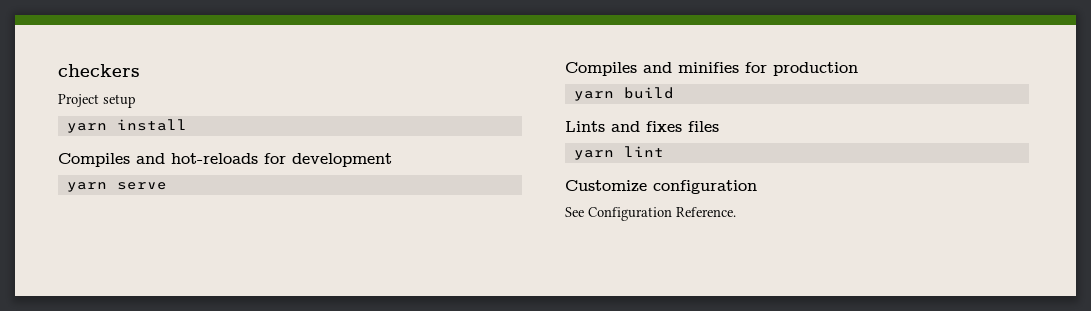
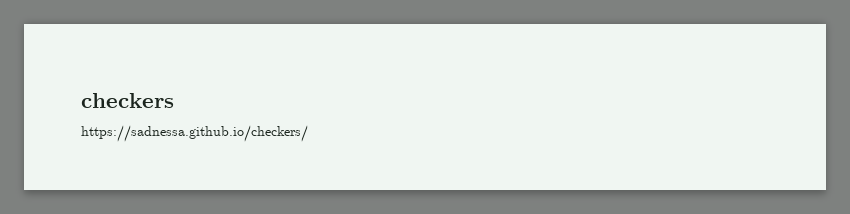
[58,94,136,108] [66,119,187,133] [58,153,392,167] [66,182,167,192] [565,62,858,76] [573,87,674,101] [565,121,719,132] [573,146,664,160] [565,180,757,194] [565,207,736,221] Project setup // yarn install // Compiles and hot-reloads for development // yarn serve // Compiles and minifies for production // yarn build // Lints and fixes files // yarn lint // Customize configuration // See Configuration Reference. -> [81,125,308,142] https://sadnessa.github.io/checkers/

